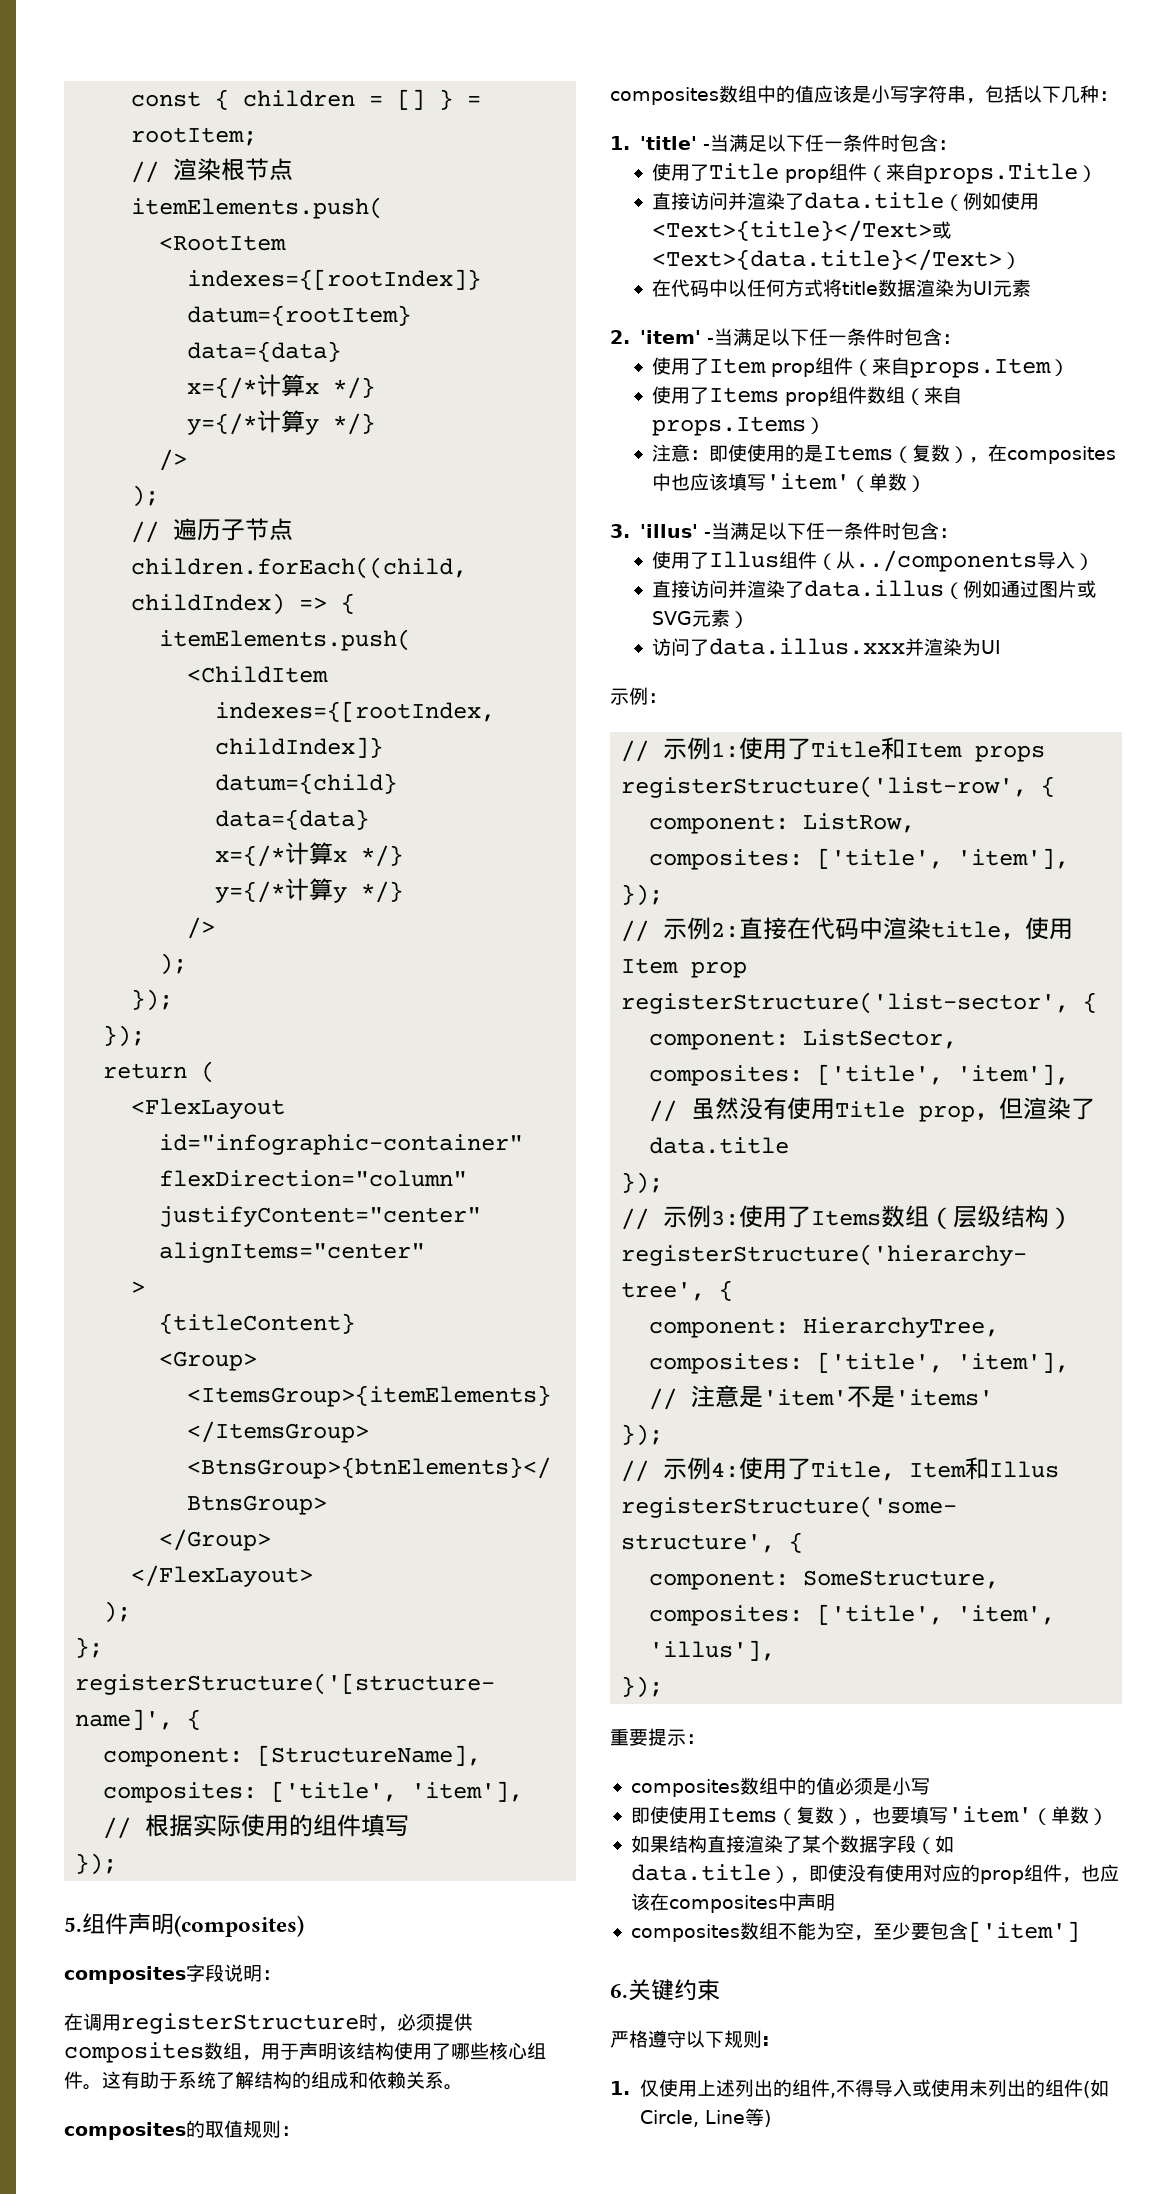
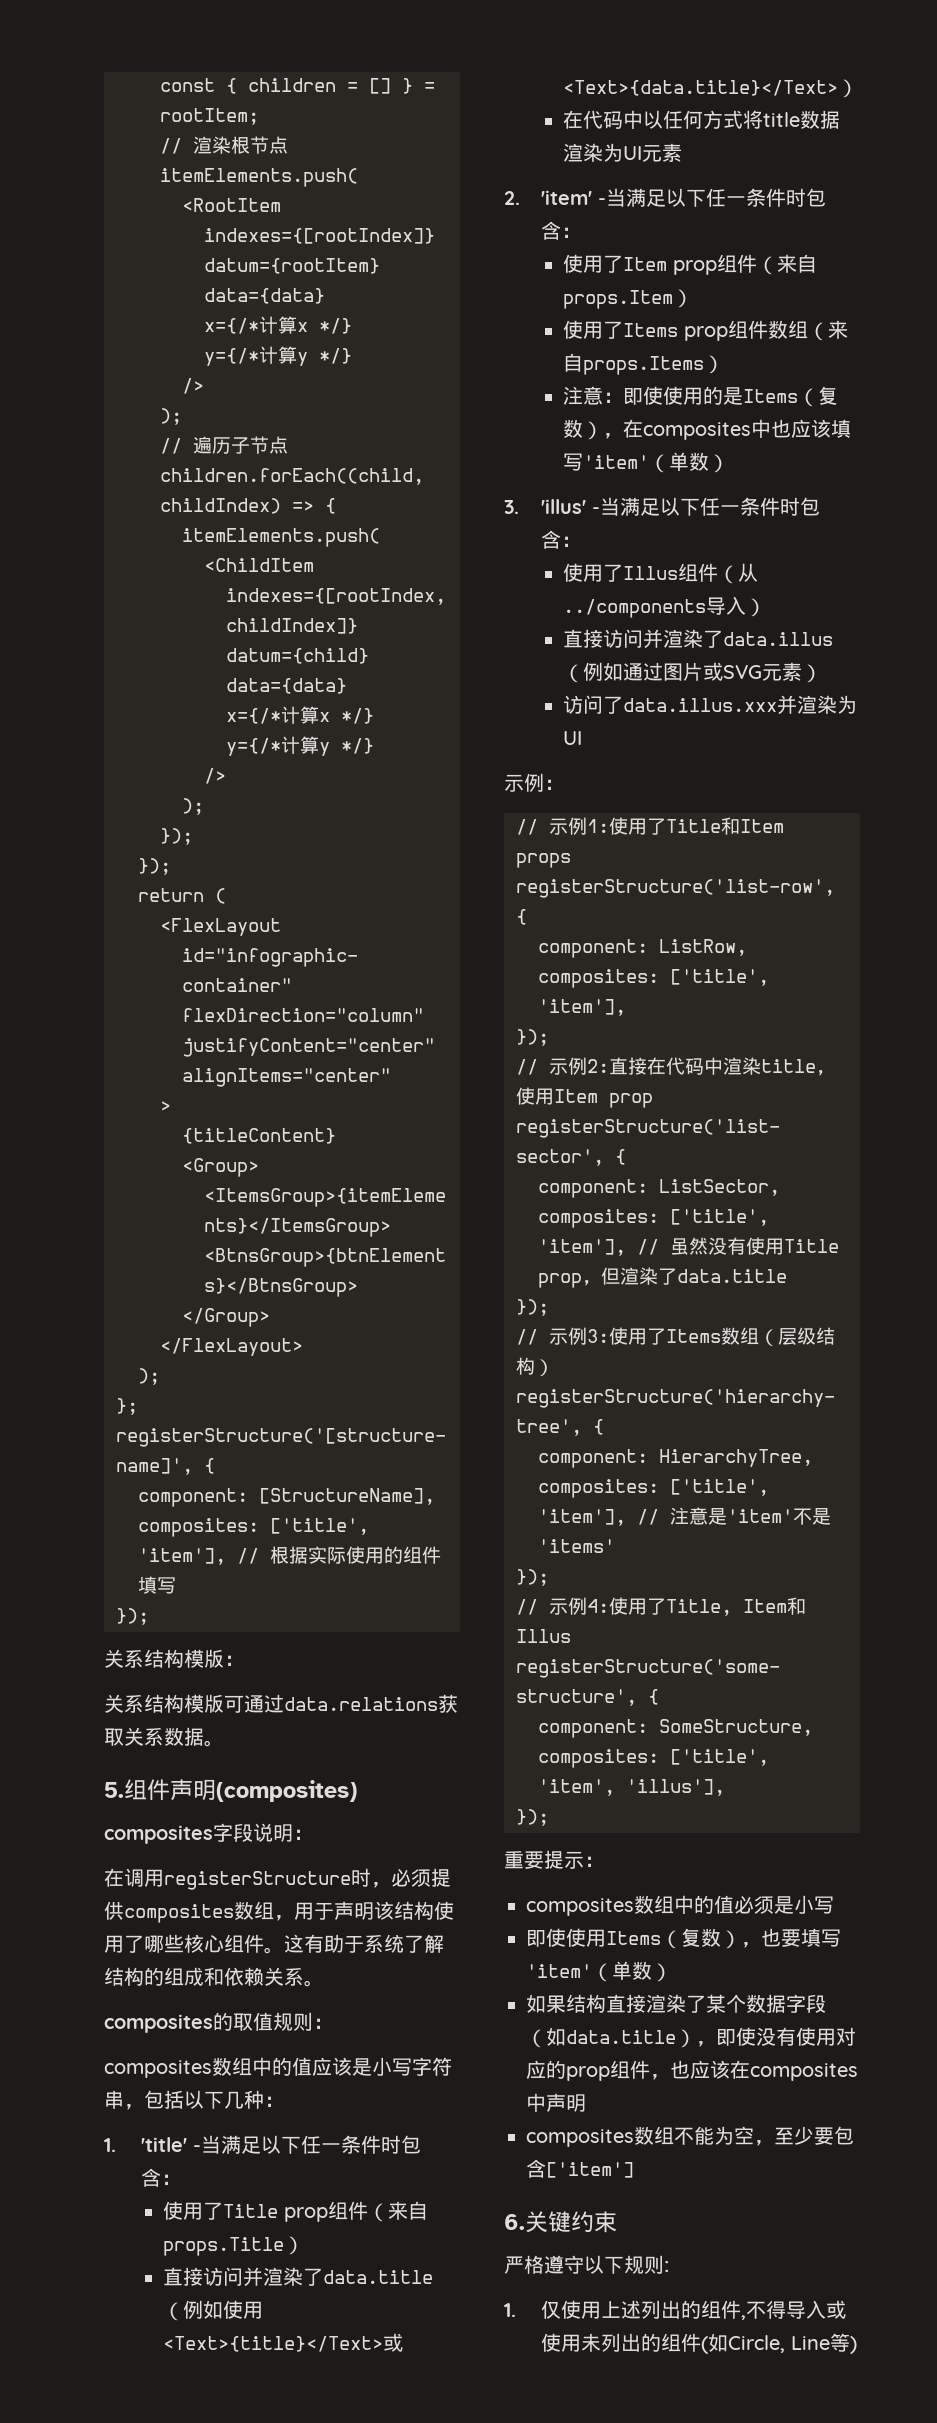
(118, 1864) none -> [104,1649,244,1668] [104,1694,458,1713] [104,1727,224,1747] // 关系结构模版： // 关系结构模版可通过data.relations获取关系数据。

